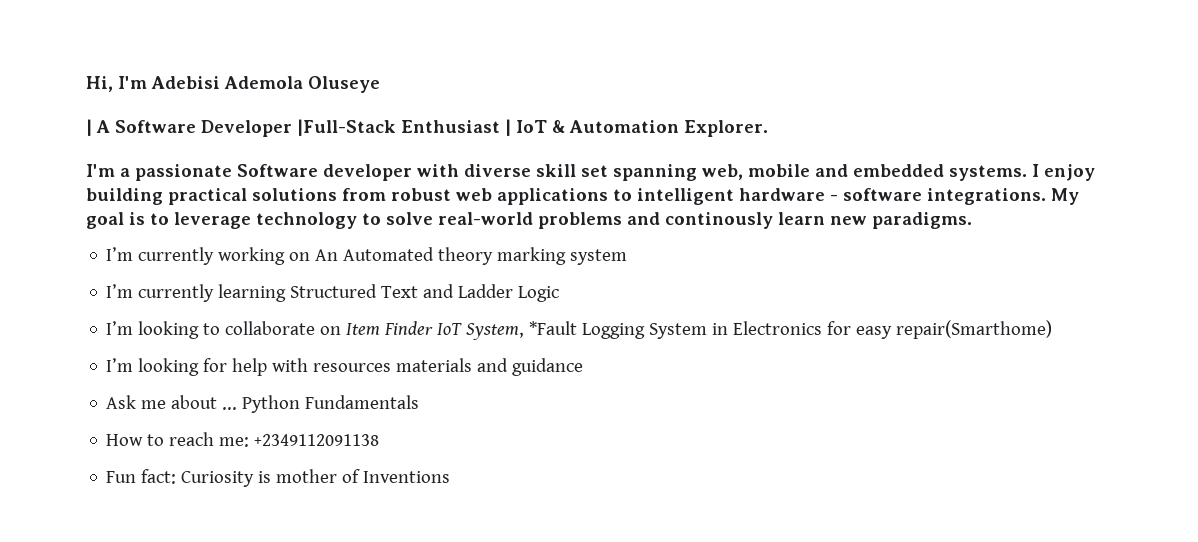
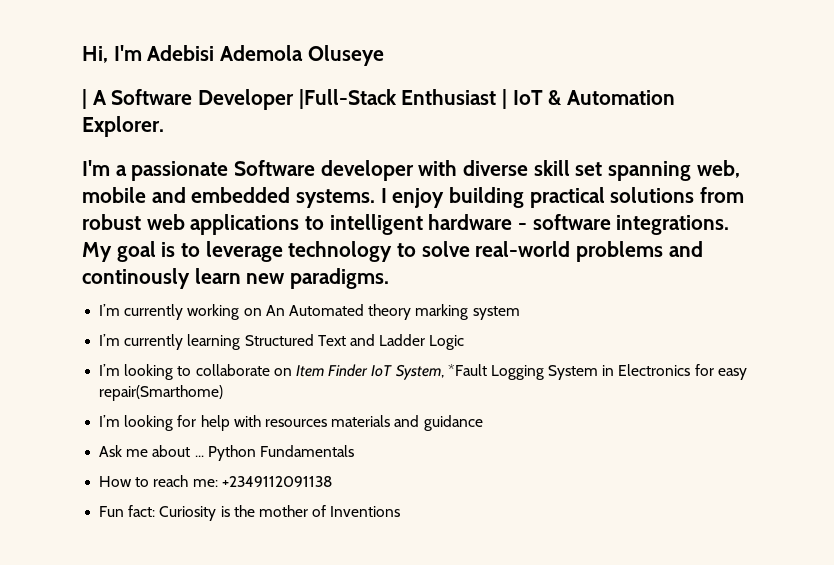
(272, 477) none -> [233,505,255,517] the

